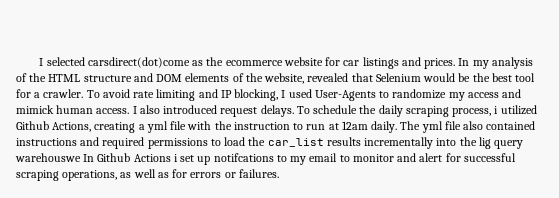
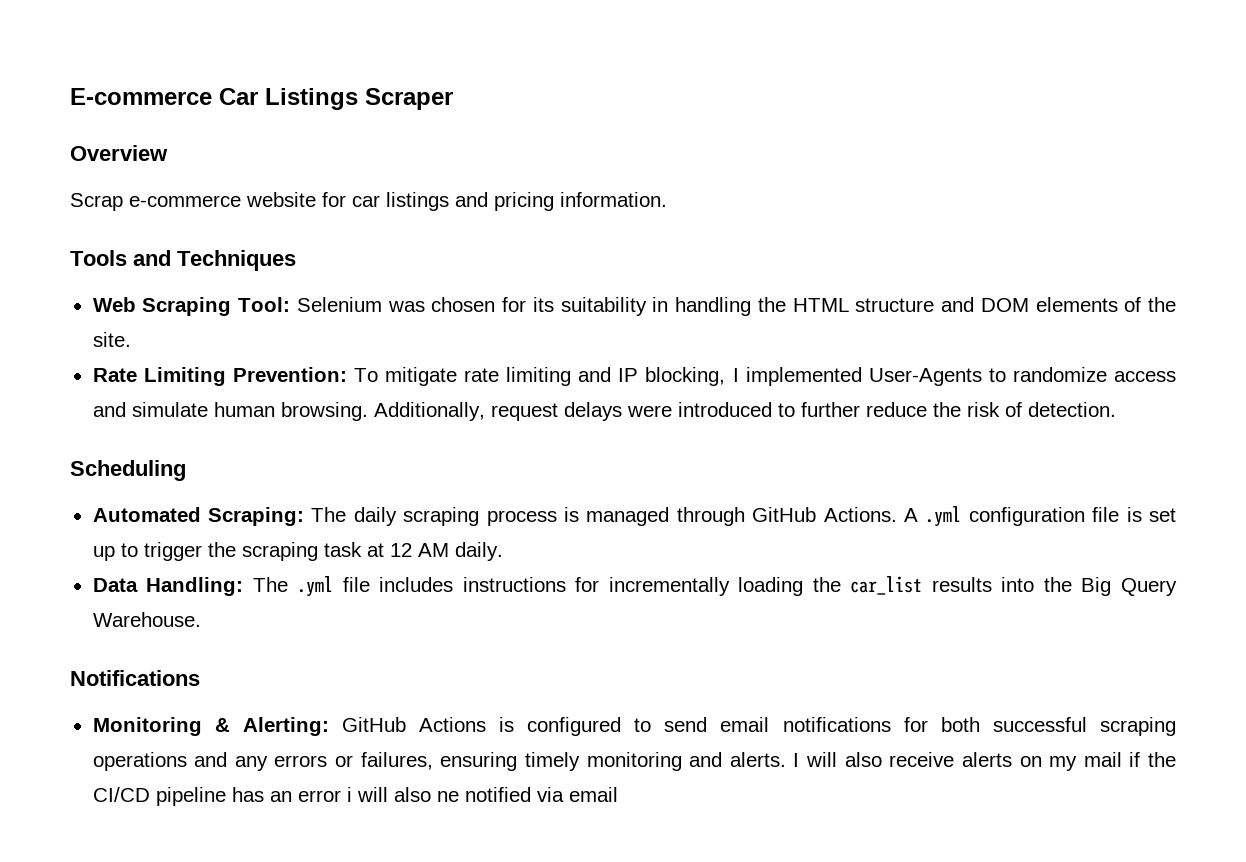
[39,57,283,68] I selected carsdirect(dot)come as the ecommerce -> [70,88,453,110] [70,145,168,161] [70,193,241,211] E-commerce Car Listings Scraper // Overview // Scrap e-commerce
[424,57,533,69] [16,73,27,82] prices. In my analysis of -> [494,192,667,211] [70,250,296,271] [92,297,752,316] pricing information. // Tools and Techniques // Web Scraping Tool: Selenium was chosen for its suitability in handling
[264,73,536,84] [16,89,130,98] website, revealed that Selenium would be the best tool for a crawler. To avoid -> [92,332,131,347] [92,367,457,386] site. // Rate Limiting Prevention: To mitigate
[288,89,312,98] used -> [745,367,862,386] implemented
[448,92,465,101] my -> (1107, 374) none
[16,105,537,117] [16,121,536,133] [16,137,246,149] mimick human access. I also introduced request delays. To schedule the daily scraping process, i utilized Github Actions, creating a yml file with the instruction to run at 12am daily. The yml file also contained instructions and required permissions to load -> [131,402,1116,421] [70,460,186,481] [92,506,1177,527] [92,542,503,561] [92,576,804,597] simulate human browsing. Additionally, request delays were introduced to further reduce the risk of detection. // Scheduling // Automated Scraping: The daily scraping process is managed through GitHub Actions. A .yml configuration file is set up to trigger the scraping task at 12 AM daily. // Data Handling: The .yml file includes instructions for incrementally loading
[364,137,434,149] incrementally -> (992, 584) none
[478,137,524,149] [15,153,516,165] [16,169,279,181] lig query warehouswe In Github Actions i set up notifcations to my email to monitor and alert for successful scraping operations, as well as for errors or failures. -> [1081,577,1178,596] [92,612,201,627] [70,670,200,686] [92,717,1176,736] [92,752,1176,771] [92,787,618,806] Big Query Warehouse. // Notifications // Monitoring & Alerting: GitHub Actions is configured to send email notifications for both successful scraping operations and any errors or failures, ensuring timely monitoring and alerts. I will also receive alerts on my mail if the CI/CD pipeline has an error i will also ne notified via email

